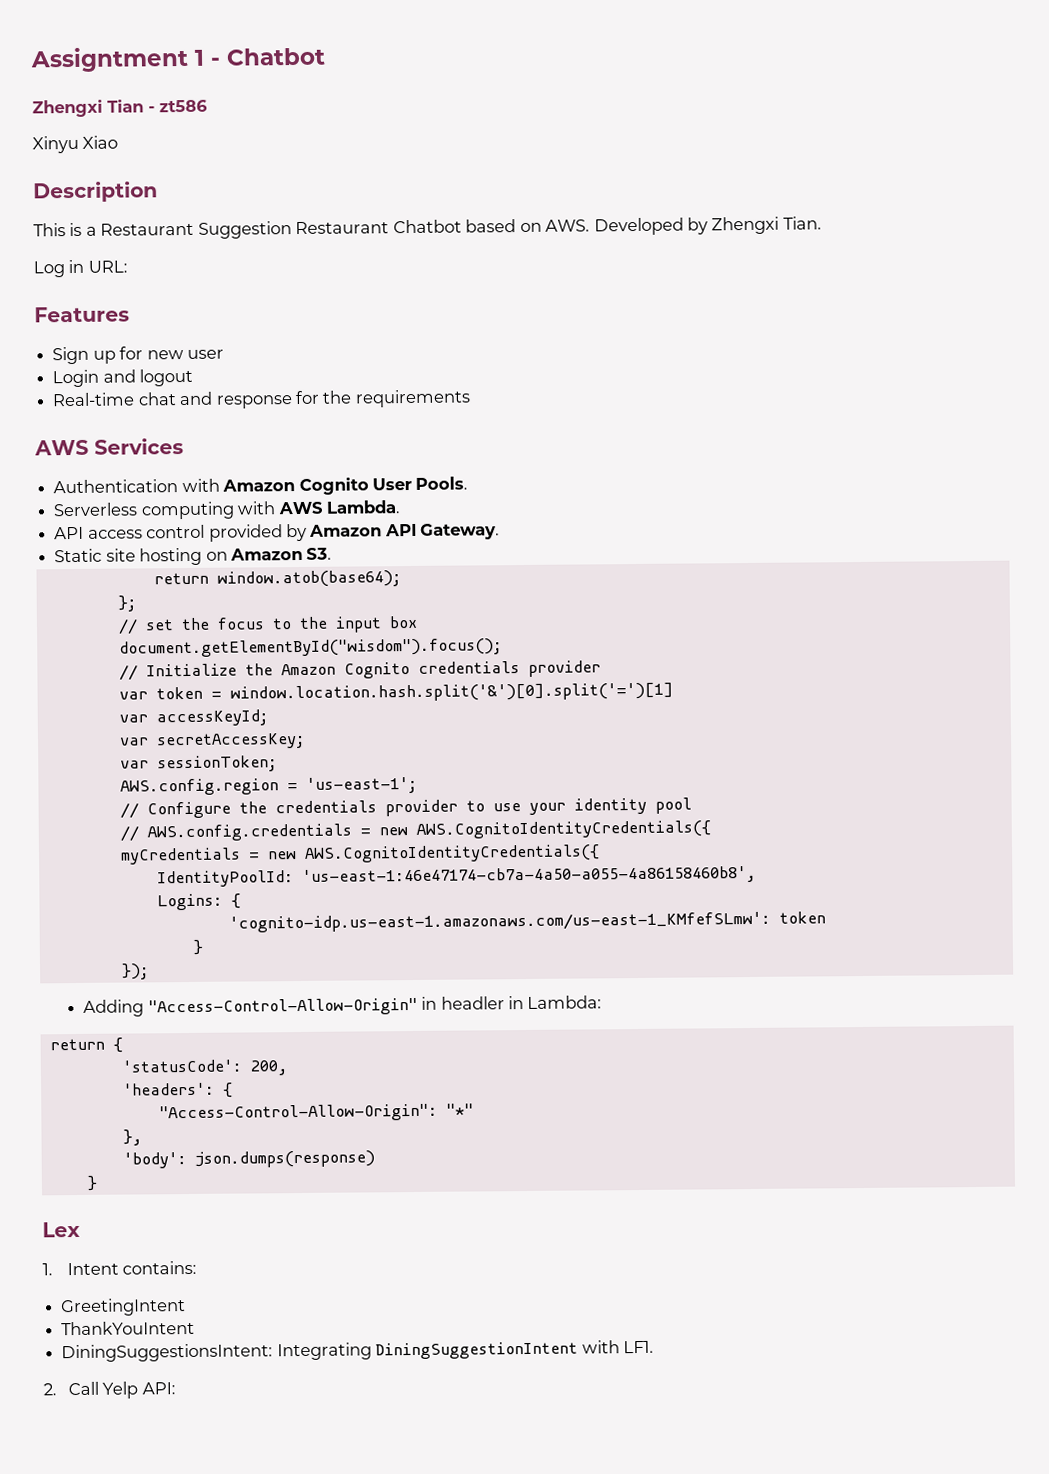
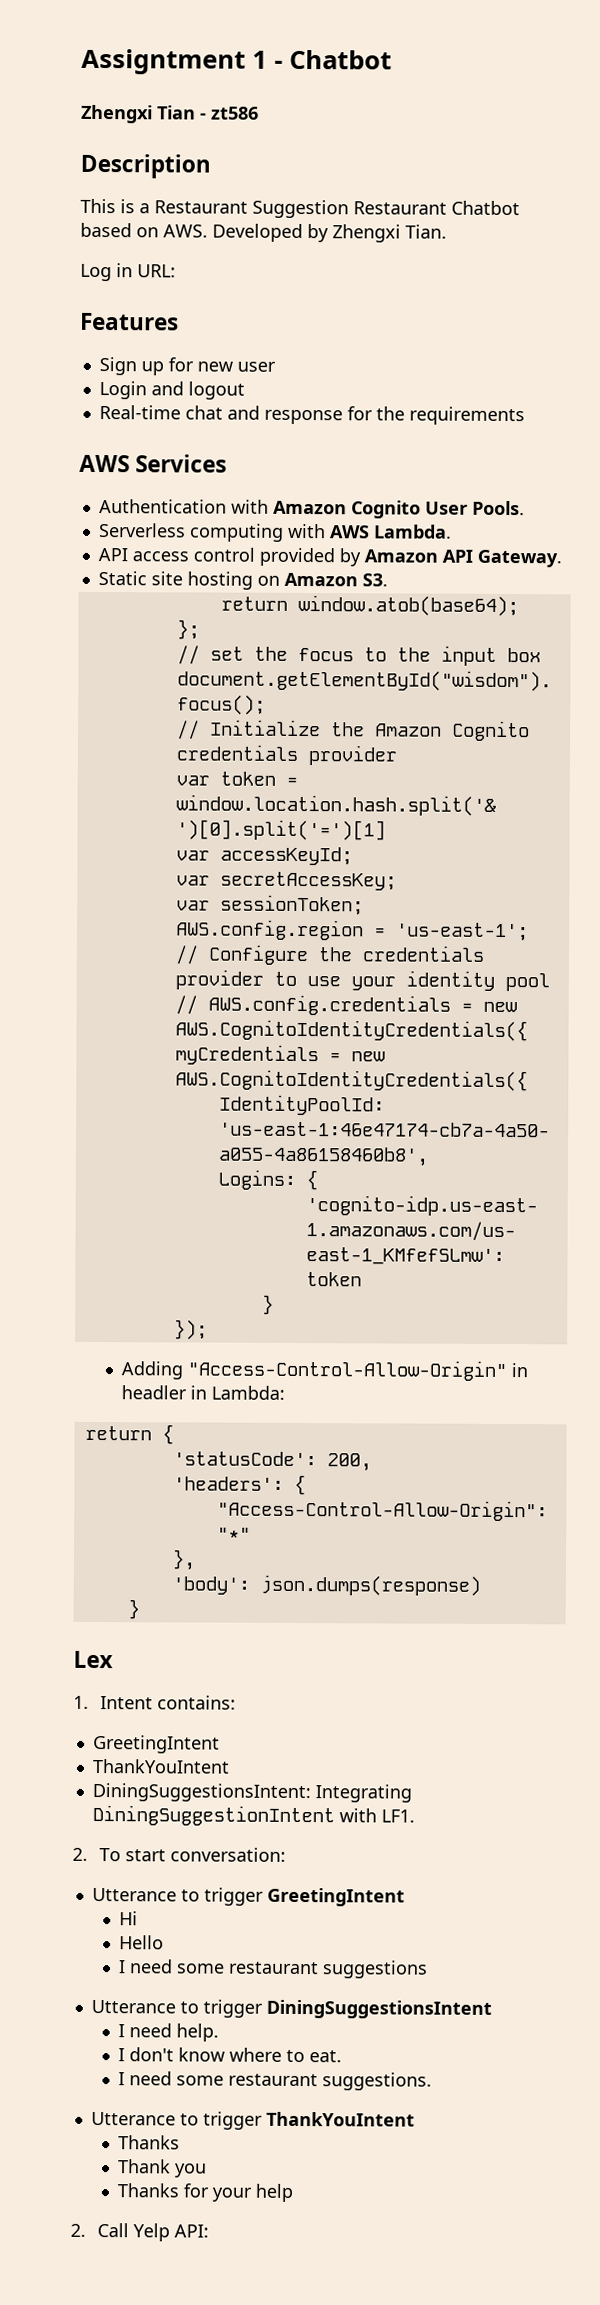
[32,135,119,154] // Xinyu Xiao -> (259, 113) none
(654, 1347) none -> [72,1847,287,1862] [91,1887,405,1907] [119,1911,139,1926] [119,1935,165,1950] [118,1959,429,1979] [90,1999,492,2019] [118,2023,220,2042] [118,2047,343,2063] [118,2071,433,2091] [90,2111,415,2130] [118,2135,181,2150] [118,2159,208,2178] [117,2183,294,2202] // 2. To start conversation: // Utterance to trigger GreetingIntent // Hi // Hello // I need some restaurant suggestions // Utterance to trigger DiningSuggestionsIntent // I need help. // I don't know where to eat. // I need some restaurant suggestions. // Utterance to trigger ThankYouIntent // Thanks // Thank you // Thanks for your help

